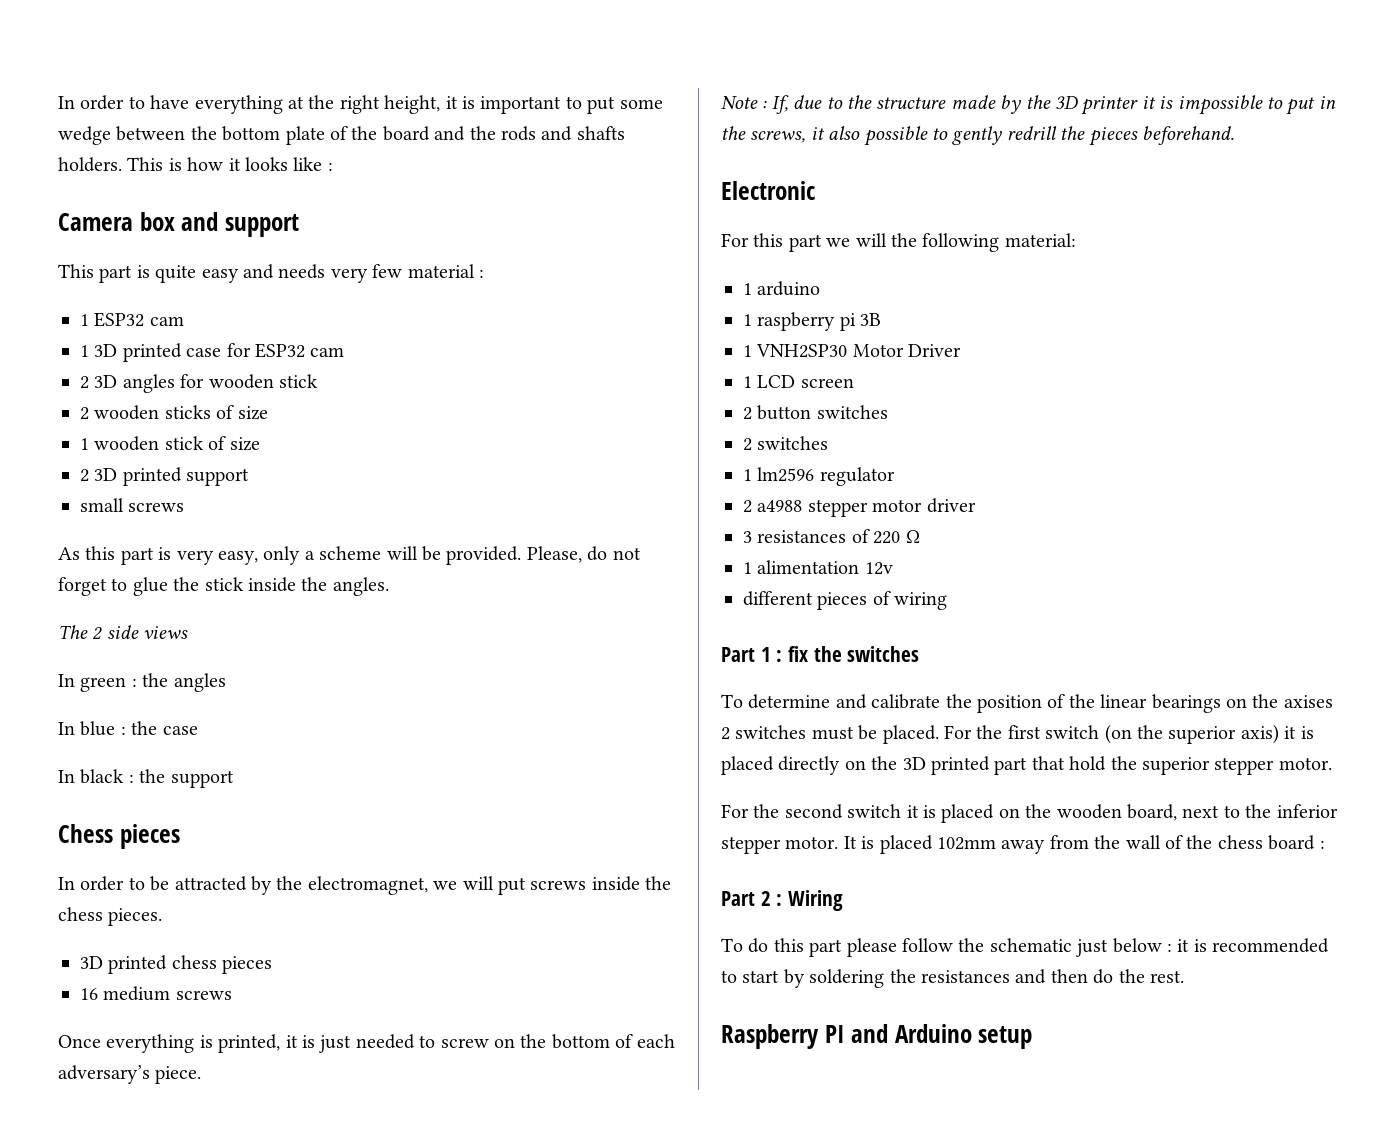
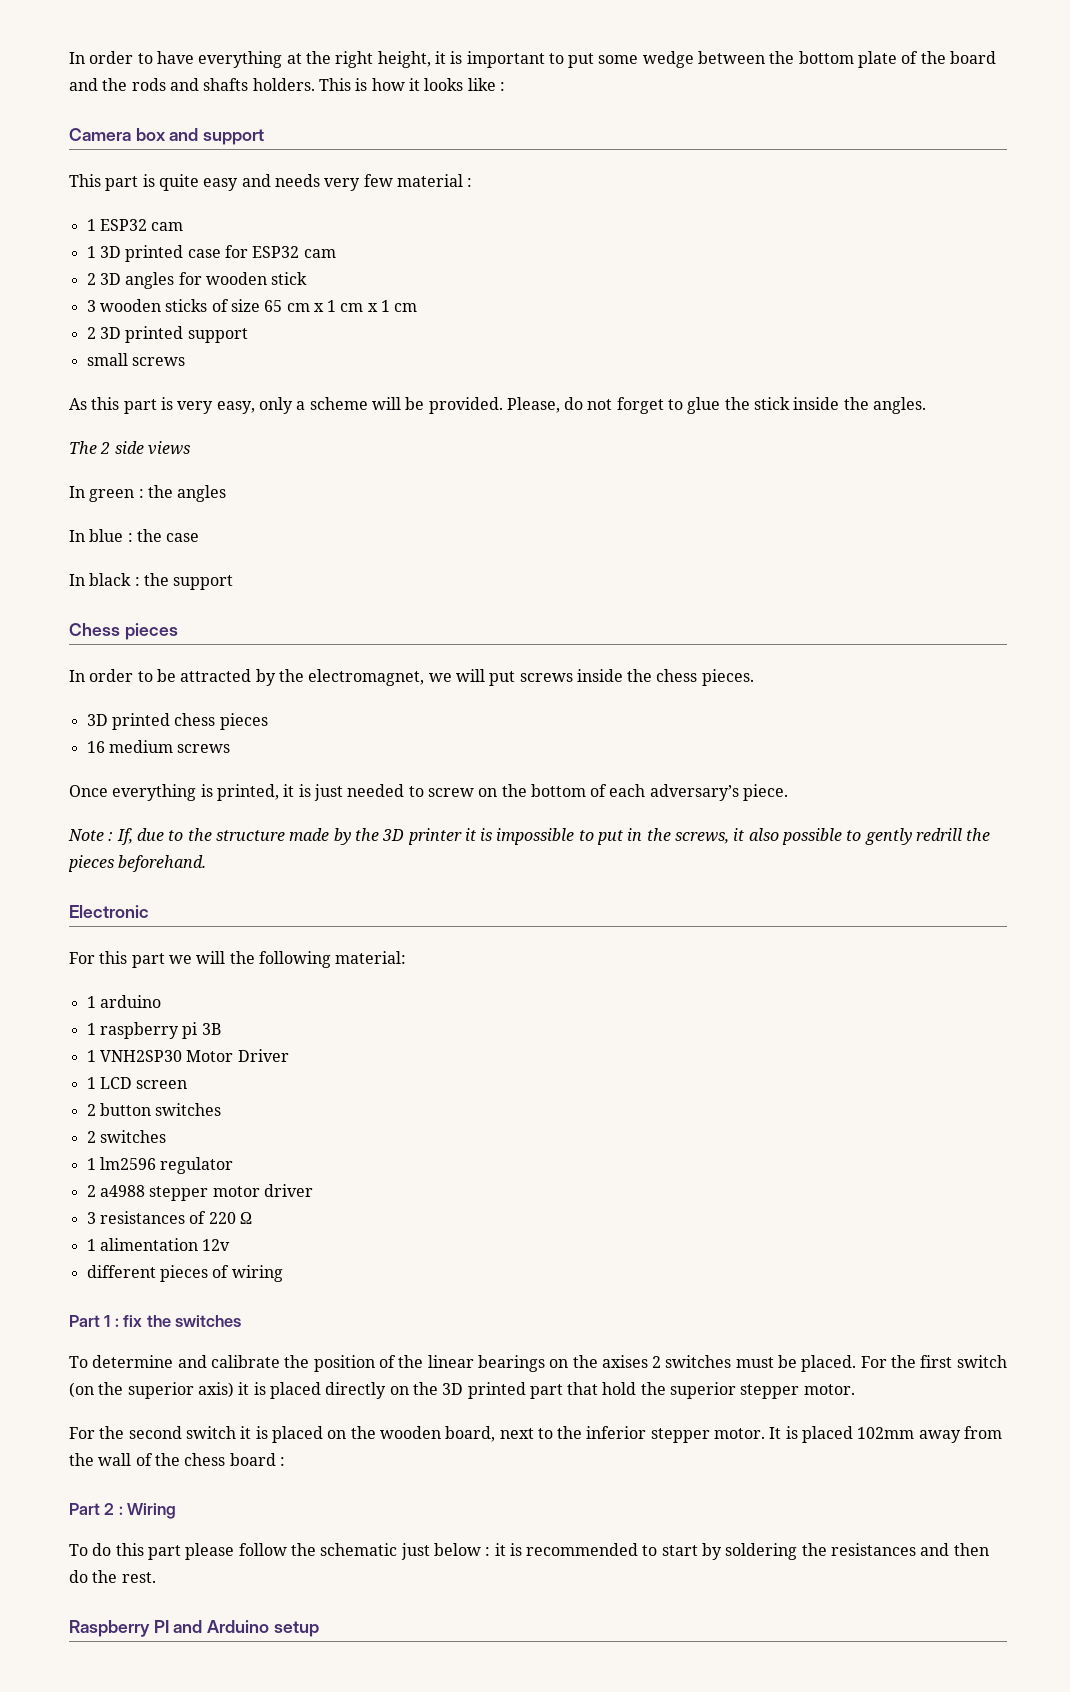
[80,407,89,420] 2 -> [86,300,96,312] 3
[80,436,260,451] // 1 wooden stick of size -> [264,300,418,312] 65 cm x 1 cm x 1 cm

